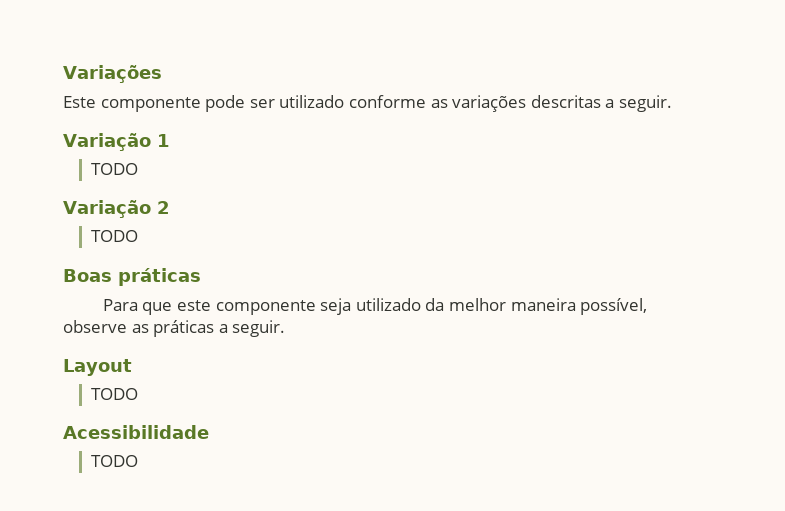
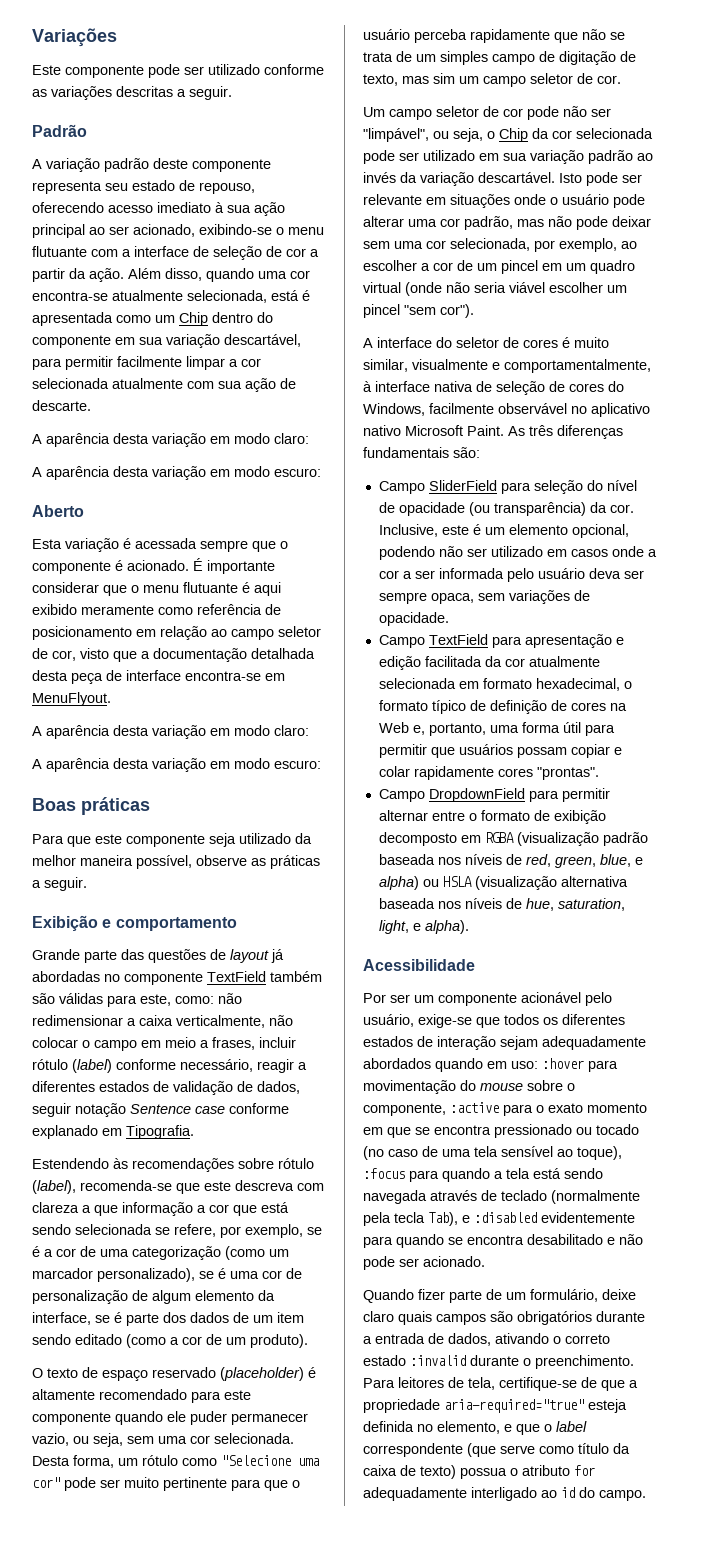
[63,133,170,151] [91,163,139,175] [63,200,170,218] [91,230,139,242] Variação 1 // TODO // Variação 2 // TODO -> [32,124,87,137] [32,158,271,172] [32,180,255,194] [32,202,285,216] [32,224,324,238] [32,246,319,260] [32,268,310,282] [32,290,310,303] [32,312,273,326] [32,334,301,348] [32,356,261,370] [32,378,296,392] [32,400,91,411] [32,433,309,447] [32,466,321,480] [32,505,84,517] [32,538,288,552] [32,558,275,574] [32,582,281,596] [32,604,281,615] [32,626,321,640] [32,648,315,662] [32,670,285,684] [32,692,111,706] [32,725,309,739] [32,758,321,772] Padrão // A variação padrão deste componente representa seu estado de repouso, oferecendo acesso imediato à sua ação principal ao ser acionado, exibindo-se o menu flutuante com a interface de seleção de cor a partir da ação. Além disso, quando uma cor encontra-se atualmente selecionada, está é apresentada como um Chip dentro do componente em sua variação descartável, para permitir facilmente limpar a cor selecionada atualmente com sua ação de descarte. // A aparência desta variação em modo claro: // A aparência desta variação em modo escuro: // Aberto // Esta variação é acessada sempre que o componente é acionado. É importante considerar que o menu flutuante é aqui exibido meramente como referência de posicionamento em relação ao campo seletor de cor, visto que a documentação detalhada desta peça de interface encontra-se em MenuFlyout. // A aparência desta variação em modo claro: // A aparência desta variação em modo escuro:
[63,359,132,376] [91,388,139,400] [63,425,209,439] [91,455,139,467] Layout // TODO // Acessibilidade // TODO -> [32,915,237,931] [32,949,284,963] [32,971,322,985] [32,993,242,1007] [32,1015,293,1028] [32,1037,296,1051] [32,1059,307,1073] [32,1081,300,1095] [32,1103,289,1117] [32,1125,194,1139] [32,1158,314,1172] [32,1180,324,1194] [32,1202,289,1216] [32,1224,322,1238] [32,1246,289,1260] [32,1268,302,1282] [32,1290,275,1304] [32,1312,304,1326] [32,1334,308,1348] [32,1367,316,1381] [32,1389,251,1403] [32,1411,308,1425] [32,1433,294,1447] [32,1455,319,1468] [32,1477,300,1491] [363,29,625,43] [363,51,636,65] [363,73,621,87] [363,106,611,120] [363,128,653,142] [363,150,653,164] [363,172,642,186] [363,194,645,208] [363,216,651,230] [363,238,637,252] [363,260,635,274] [363,282,627,296] [363,304,474,318] [363,337,609,348] [363,359,651,373] [363,381,624,395] [363,403,650,417] [363,425,623,439] [363,447,480,458] [378,480,637,494] [378,502,634,516] [378,524,629,538] [378,546,657,560] [378,568,644,582] [378,590,590,604] [378,612,449,626] [378,634,624,648] [378,656,600,670] [378,678,632,691] [378,700,627,714] [378,722,615,736] [378,744,622,758] [378,766,599,780] [378,788,610,802] [378,810,606,824] [378,832,648,846] [378,854,643,868] [378,876,628,890] [378,898,625,911] [378,920,469,934] [363,959,475,971] [363,992,612,1006] [363,1014,625,1028] [363,1036,646,1050] [363,1058,618,1072] [363,1080,575,1094] [363,1102,647,1116] [363,1124,639,1138] [363,1146,622,1160] [363,1168,603,1182] [363,1190,640,1204] [363,1212,635,1226] [363,1234,643,1248] [363,1256,485,1270] [363,1289,636,1303] [363,1311,645,1325] [363,1333,610,1346] [363,1355,634,1369] [363,1377,638,1391] [363,1399,627,1413] [363,1421,587,1435] [363,1443,630,1457] [363,1465,595,1479] [363,1487,646,1501] Exibição e comportamento // Grande parte das questões de layout já abordadas no componente TextField também são válidas para este, como: não redimensionar a caixa verticalmente, não colocar o campo em meio a frases, incluir rótulo (label) conforme necessário, reagir a diferentes estados de validação de dados, seguir notação Sentence case conforme explanado em Tipografia. // Estendendo às recomendações sobre rótulo (label), recomenda-se que este descreva com clareza a que informação a cor que está sendo selecionada se refere, por exemplo, se é a cor de uma categorização (como um marcador personalizado), se é uma cor de personalização de algum elemento da interface, se é parte dos dados de um item sendo editado (como a cor de um produto). // O texto de espaço reservado (placeholder) é altamente recomendado para este componente quando ele puder permanecer vazio, ou seja, sem uma cor selecionada. Desta forma, um rótulo como "Selecione uma cor" pode ser muito pertinente para que o usuário perceba rapidamente que não se trata de um simples campo de digitação de texto, mas sim um campo seletor de cor. // Um campo seletor de cor pode não ser "limpável", ou seja, o Chip da cor selecionada pode ser utilizado em sua variação padrão ao invés da variação descartável. Isto pode ser relevante em situações onde o usuário pode alterar uma cor padrão, mas não pode deixar sem uma cor selecionada, por exemplo, ao escolher a cor de um pincel em um quadro virtual (onde não seria viável escolher um pincel "sem cor"). // A interface do seletor de cores é muito similar, visualmente e comportamentalmente, à interface nativa de seleção de cores do Windows, facilmente observável no aplicativo nativo Microsoft Paint. As três diferenças fundamentais são: // Campo SliderField para seleção do nível de opacidade (ou transparência) da cor. Inclusive, este é um elemento opcional, podendo não ser utilizado em casos onde a cor a ser informada pelo usuário deva ser sempre opaca, sem variações de opacidade. // Campo TextField para apresentação e edição facilitada da cor atualmente selecionada em formato hexadecimal, o formato típico de definição de cores na Web e, portanto, uma forma útil para permitir que usuários possam copiar e colar rapidamente cores "prontas". // Campo DropdownField para permitir alternar entre o formato de exibição decomposto em RGBA (visualização padrão baseada nos níveis de red, green, blue, e alpha) ou HSLA (visualização alternativa baseada nos níveis de hue, saturation, light, e alpha). // Acessibilidade // Por ser um componente acionável pelo usuário, exige-se que todos os diferentes estados de interação sejam adequadamente abordados quando em uso: :hover para movimentação do mouse sobre o componente, :active para o exato momento em que se encontra pressionado ou tocado (no caso de uma tela sensível ao toque), :focus para quando a tela está sendo navegada através de teclado (normalmente pela tecla Tab), e :disabled evidentemente para quando se encontra desabilitado e não pode ser acionado. // Quando fizer parte de um formulário, deixe claro quais campos são obrigatórios durante a entrada de dados, ativando o correto estado :invalid durante o preenchimento. Para leitores de tela, certifique-se de que a propriedade aria-required="true" esteja definida no elemento, e que o label correspondente (que serve como título da caixa de texto) possua o atributo for adequadamente interligado ao id do campo.

